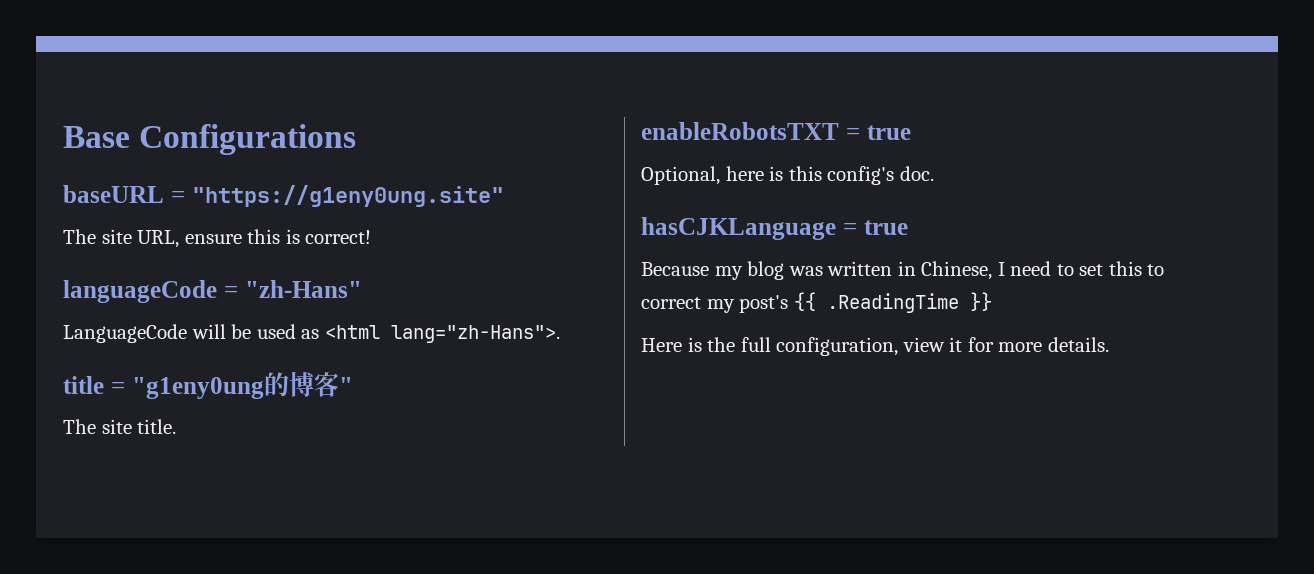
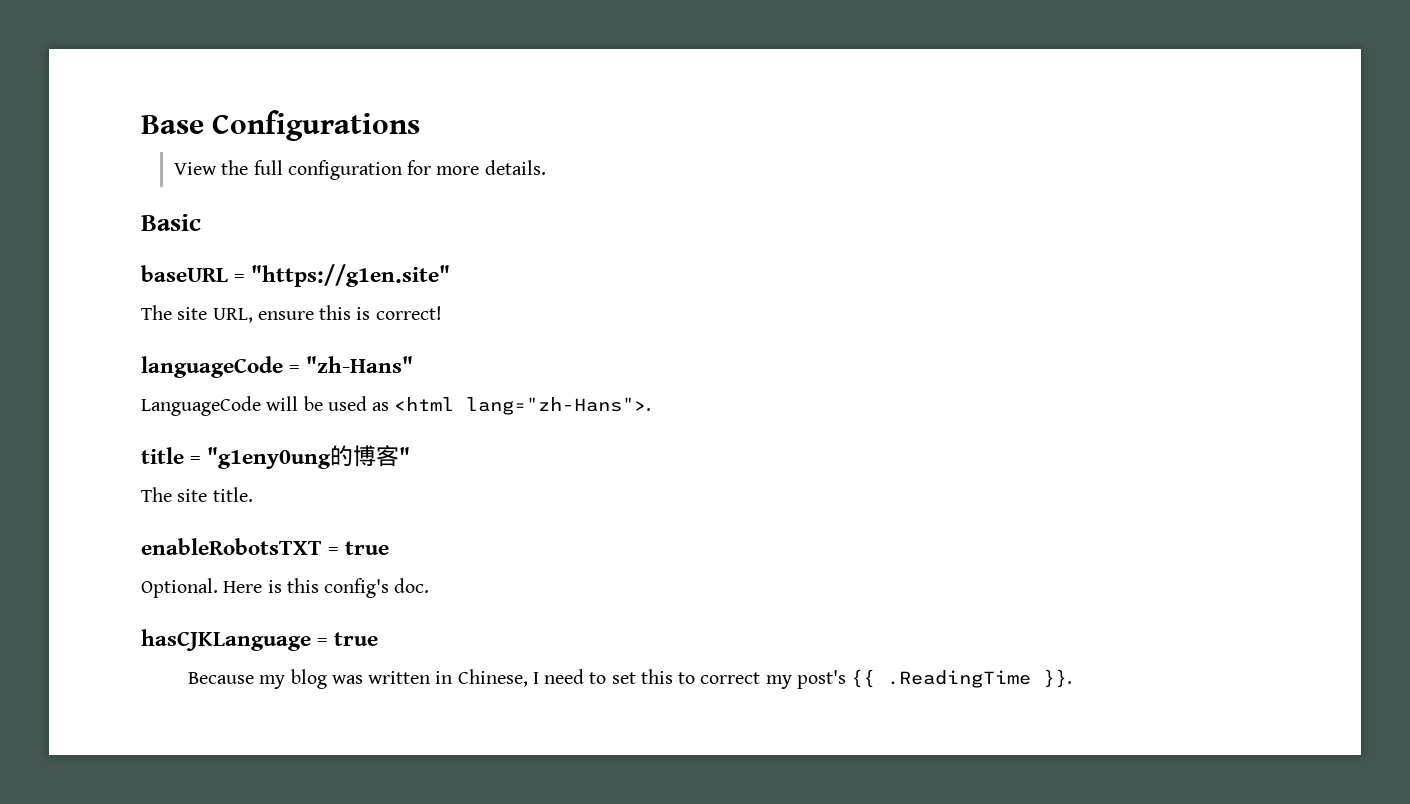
(357, 139) none -> [173,160,546,180] [141,214,201,231] // View the full configuration for more details. // Basic
[191,185,504,207] "https://g1eny0ung.site" -> [251,264,451,287] "https://g1en.site"
[641,166,764,185] Optional, here -> [141,578,263,598] Optional. Here
[969,292,992,311] [641,337,1109,356] }} // Here is the full configuration, view it for more details. -> [1043,669,1073,688] }}.

